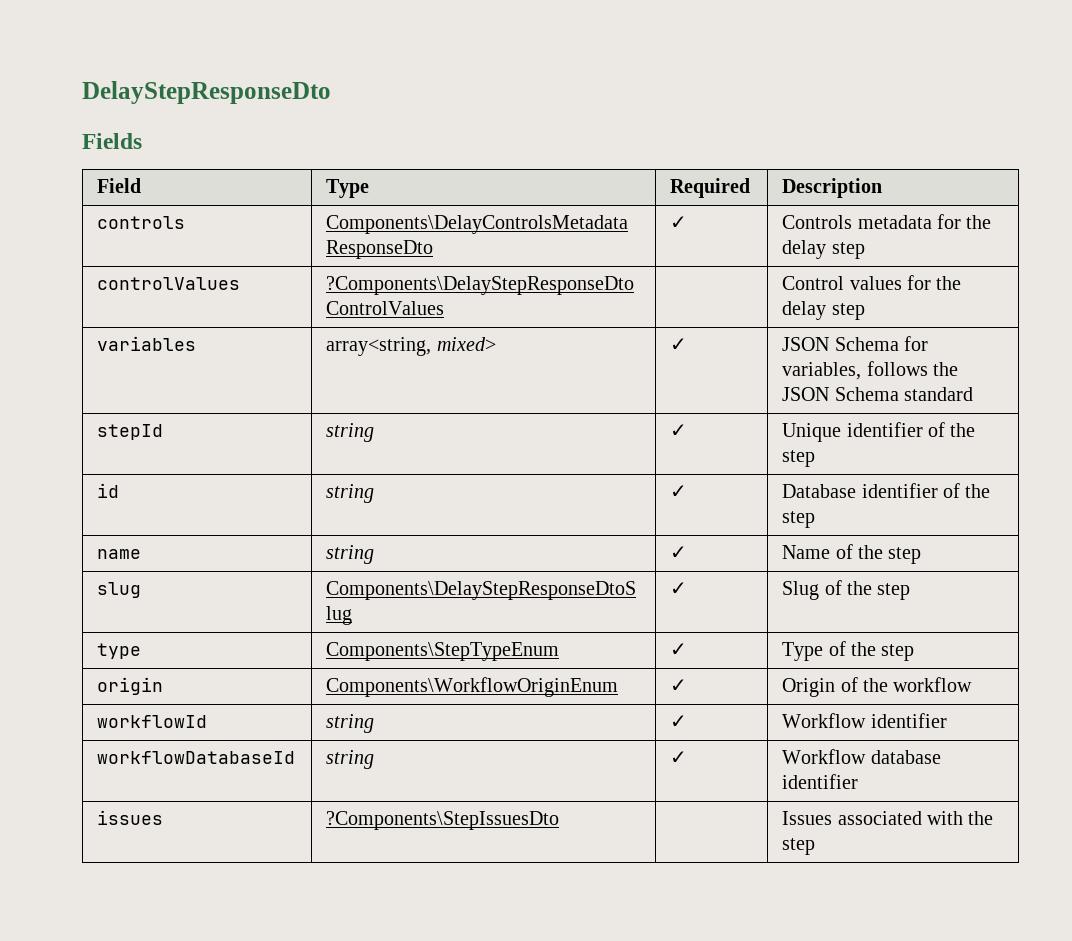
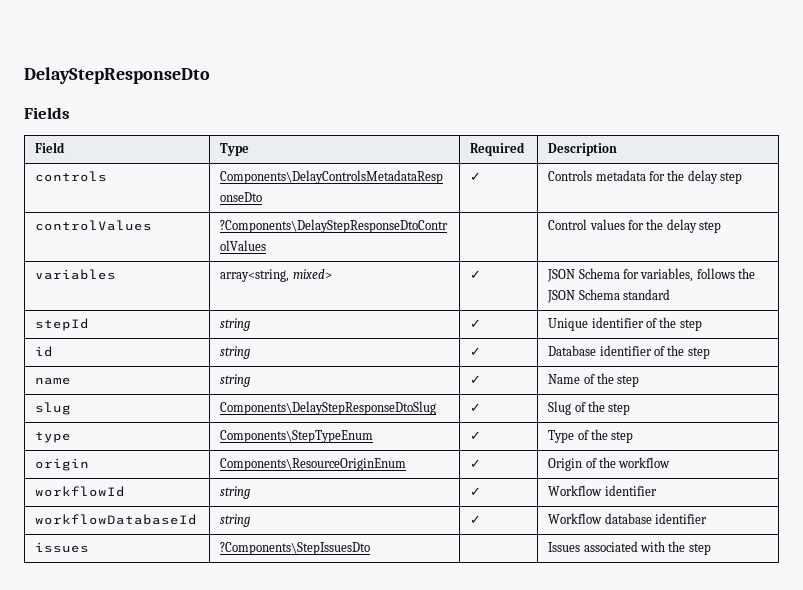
[326,677,619,697] Components\WorkflowOriginEnum -> [220,458,407,471] Components\ResourceOriginEnum

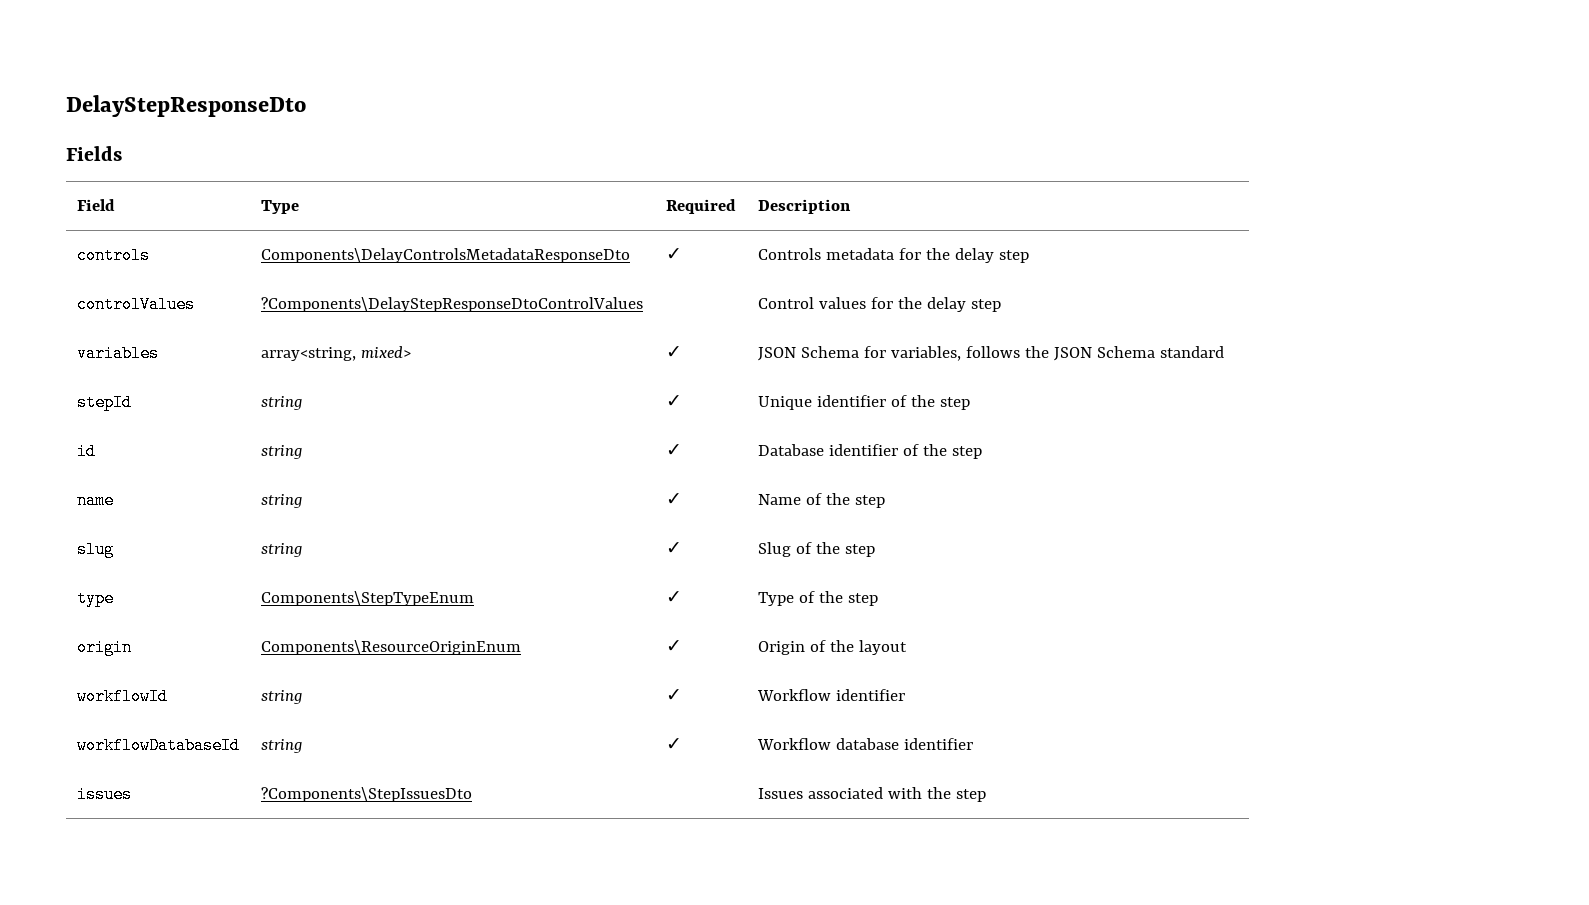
[220,401,437,415] Components\DelayStepResponseDtoSlug -> [260,543,302,557] string
[618,457,671,468] workflow -> [858,640,907,655] layout

